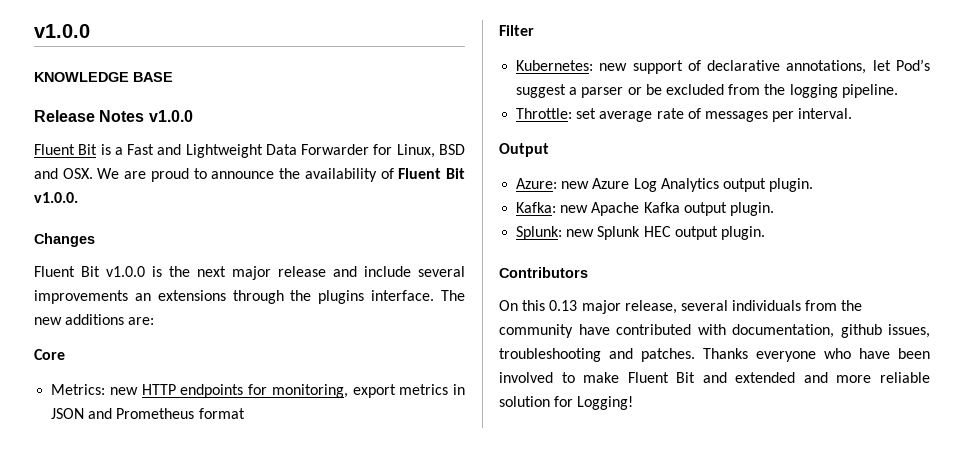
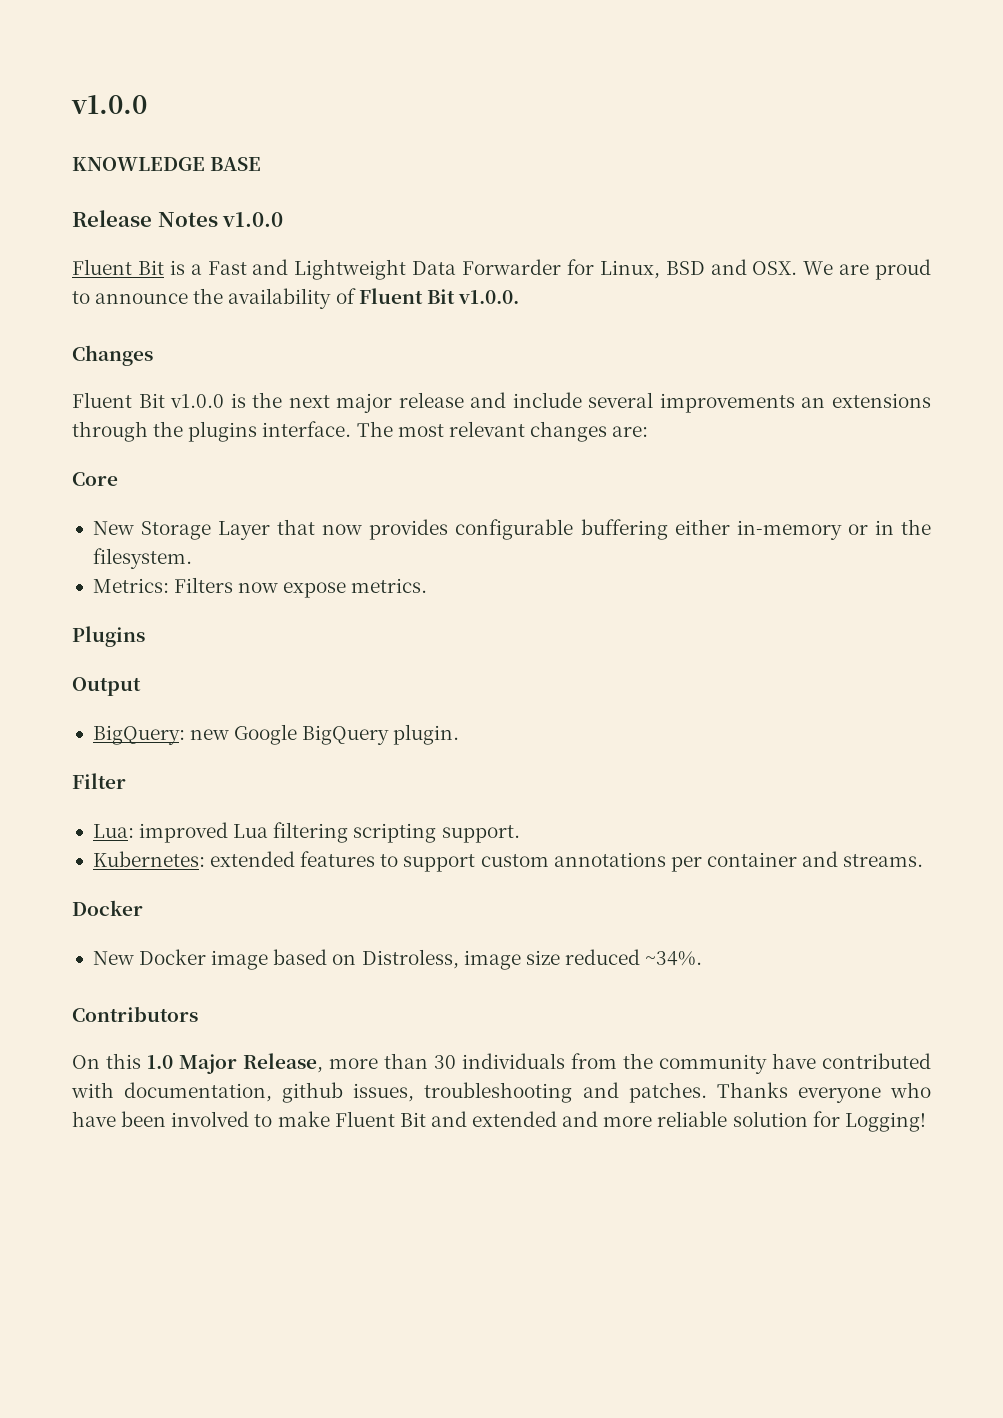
[34,314,125,325] new additions -> [397,421,607,442] most relevant changes
[51,384,465,398] [51,408,245,419] [499,25,534,36] [516,59,930,74] [516,84,898,98] [516,108,853,122] [499,143,549,157] [516,178,814,192] [516,202,774,216] [516,226,765,240] [499,267,588,278] [499,300,728,314] Metrics: new HTTP endpoints for monitoring, export metrics in JSON and Prometheus format // Filter // Kubernetes: new support of declarative annotations, let Pod’s suggest a parser or be excluded from the logging pipeline. // Throttle: set average rate of messages per interval. // Output // Azure: new Azure Log Analytics output plugin. // Kafka: new Apache Kafka output plugin. // Splunk: new Splunk HEC output plugin. // Contributors // On this 0.13 major release, several -> [92,519,932,540] [92,548,192,569] [92,577,428,598] [72,626,145,647] [72,677,141,696] [92,724,460,745] [72,773,126,789] [92,822,520,843] [92,851,924,872] [72,900,143,916] [92,949,703,970] [72,1006,198,1022] [72,1053,456,1074] New Storage Layer that now provides configurable buffering either in-memory or in the filesystem. // Metrics: Filters now expose metrics. // Plugins // Output // BigQuery: new Google BigQuery plugin. // Filter // Lua: improved Lua filtering scripting support. // Kubernetes: extended features to support custom annotations per container and streams. // Docker // New Docker image based on Distroless, image size reduced ~34%. // Contributors // On this 1.0 Major Release, more than 30

